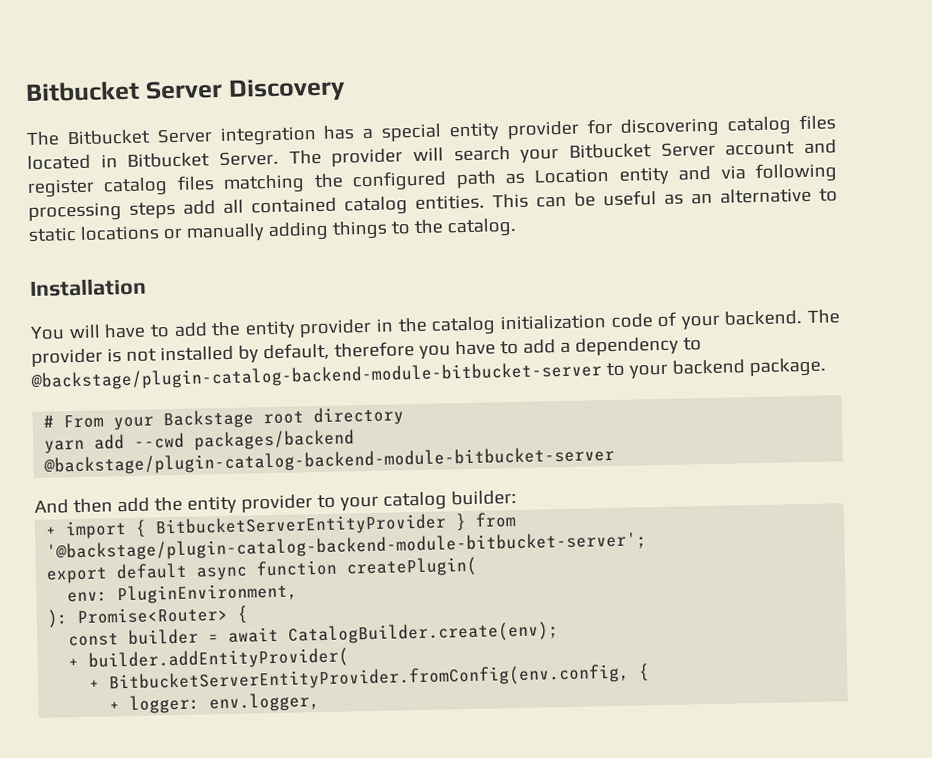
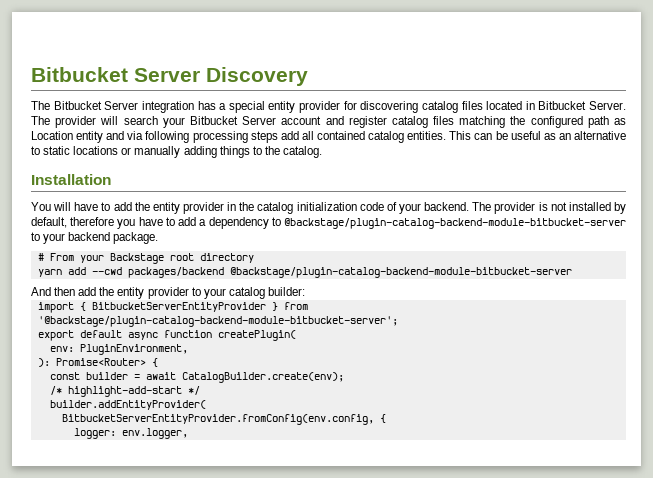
[45,526,58,536] + -> (305, 291) none
[68,658,80,668] + -> [49,386,200,397] /* highlight-add-start */ //
[89,679,101,689] + -> (206, 405) none
[109,701,121,711] + -> (386, 418) none

